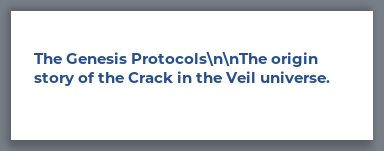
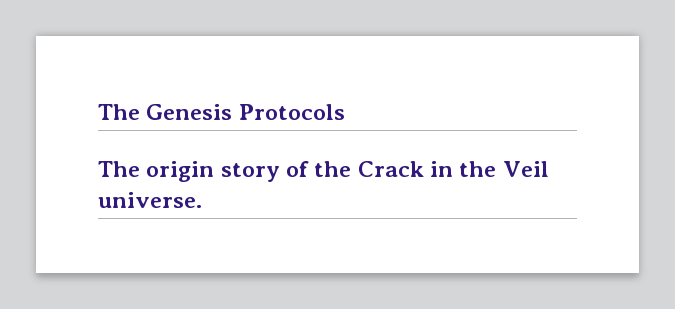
[131,51,268,66] Protocols\n\nThe -> [238,104,345,120] [98,161,140,177] Protocols // The

